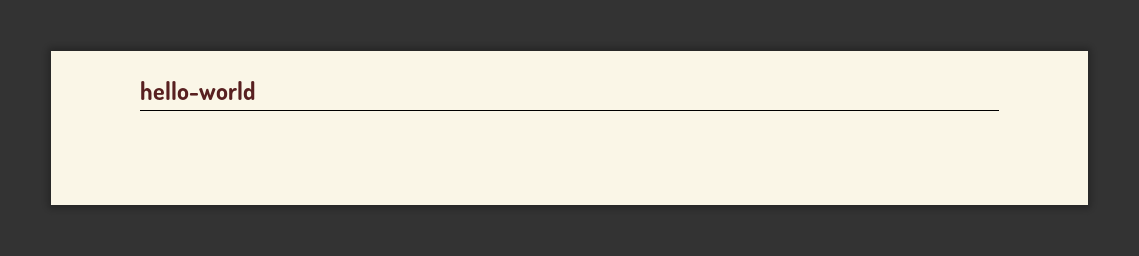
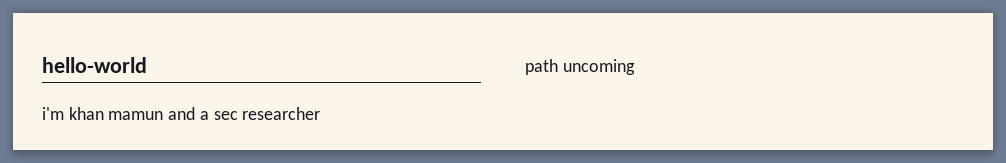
(255, 90) none -> [42,107,321,120] [525,59,635,75] // i'm khan mamun and a sec researcher // path uncoming

